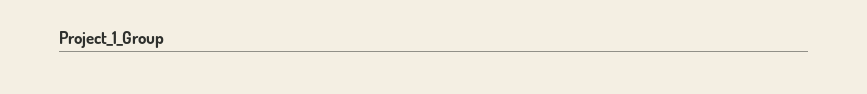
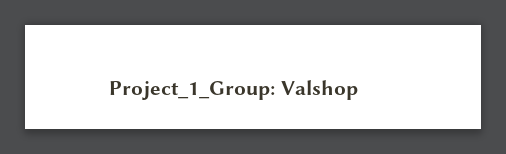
[59,31,164,48] Project_1_Group -> [109,80,358,100] Project_1_Group: Valshop

